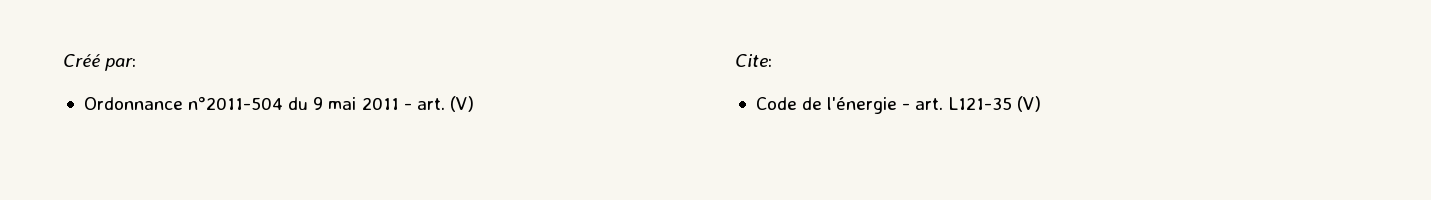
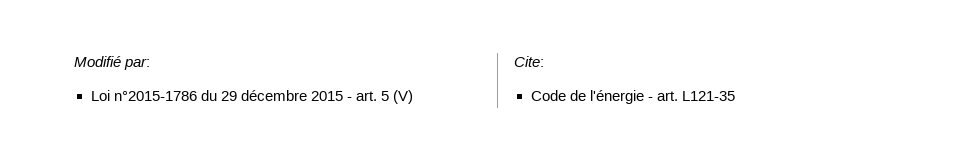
[63,54,100,67] Créé -> [74,56,121,67] Modifié
[83,96,445,110] Ordonnance n°2011-504 du 9 mai 2011 - art. -> [90,90,389,101] Loi n°2015-1786 du 29 décembre 2015 - art. 5
[1016,96,1041,112] (V) -> (735, 96) none

